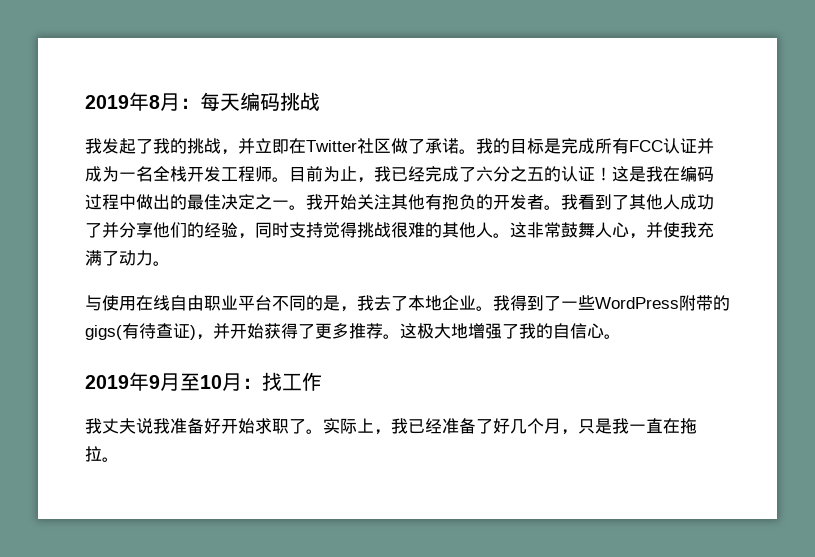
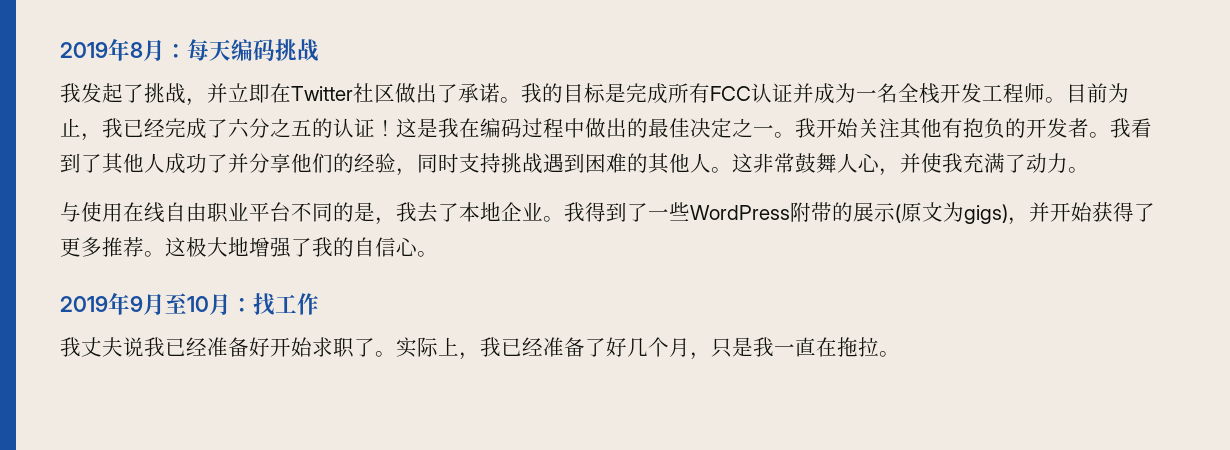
[153,138,187,154] 我的 -> (144, 93) none
(408, 146) none -> [416,83,437,103] 出
[323,222,408,238] 觉得挑战很 -> [501,153,606,174] 挑战遇到困
[85,323,196,340] gigs(有待查证) -> [853,202,1008,224] 展示(原文为gigs)
(170, 426) none -> [165,337,207,356] 已经

